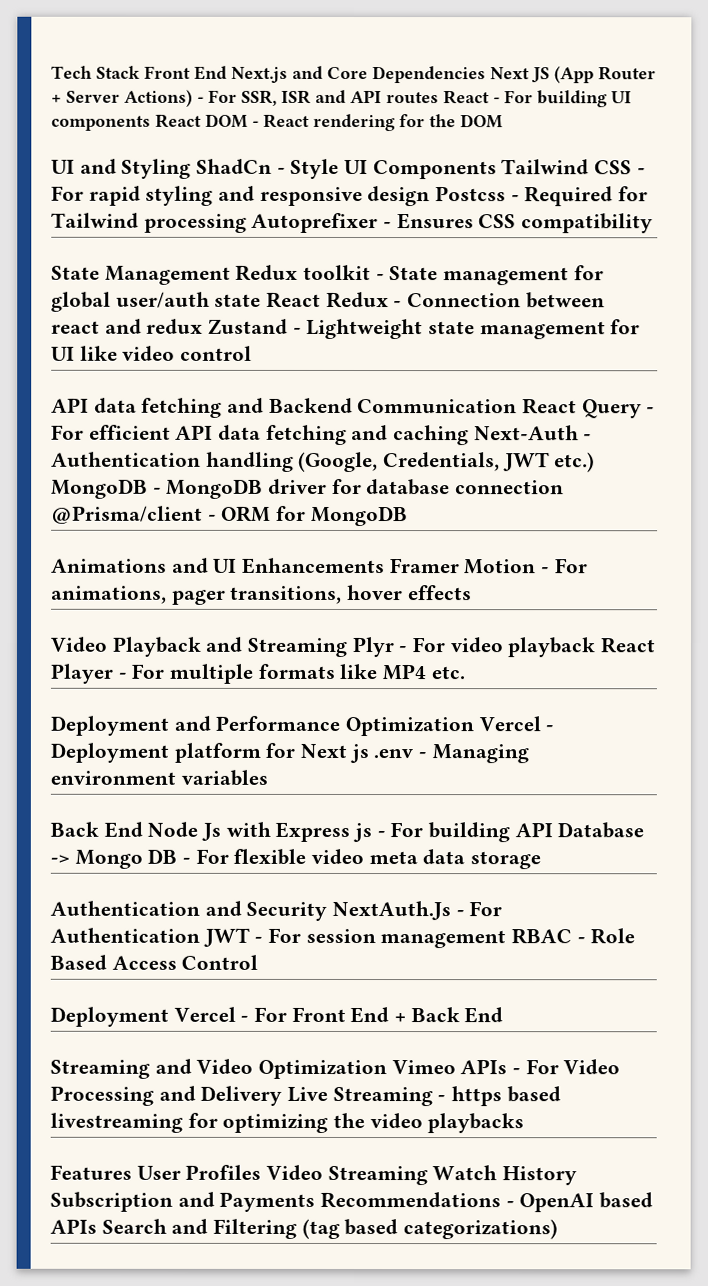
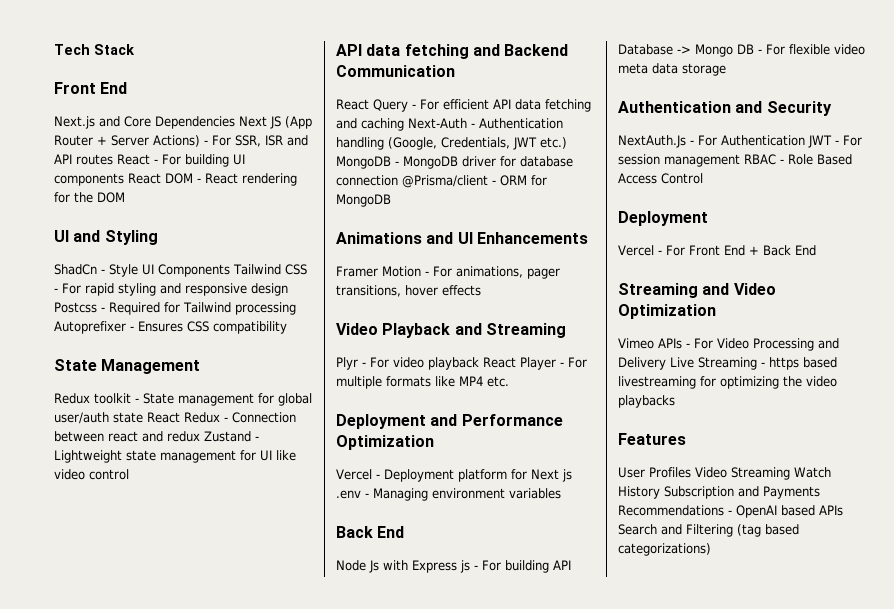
[144,65,227,80] Front End -> [54,82,128,94] // Front End //
(192, 168) none -> (158, 237) //
(231, 275) none -> (201, 366) //
(518, 406) none -> (455, 71) //
(386, 566) none -> (588, 238) //
(349, 647) none -> (566, 330) //
(475, 726) none -> (434, 442) //
(143, 829) none -> (405, 532) //
(328, 911) none -> (832, 108) //
(169, 1016) none -> (708, 218) //
(388, 1069) none -> (716, 311) //
(132, 1172) none -> (686, 439) //

